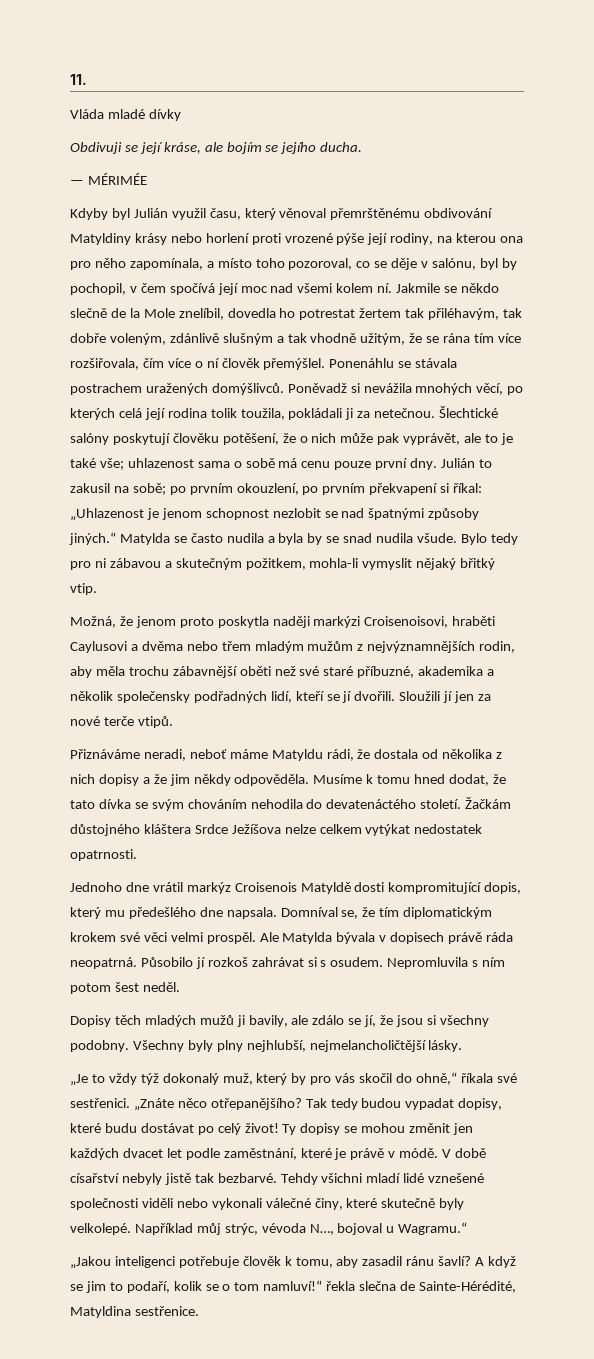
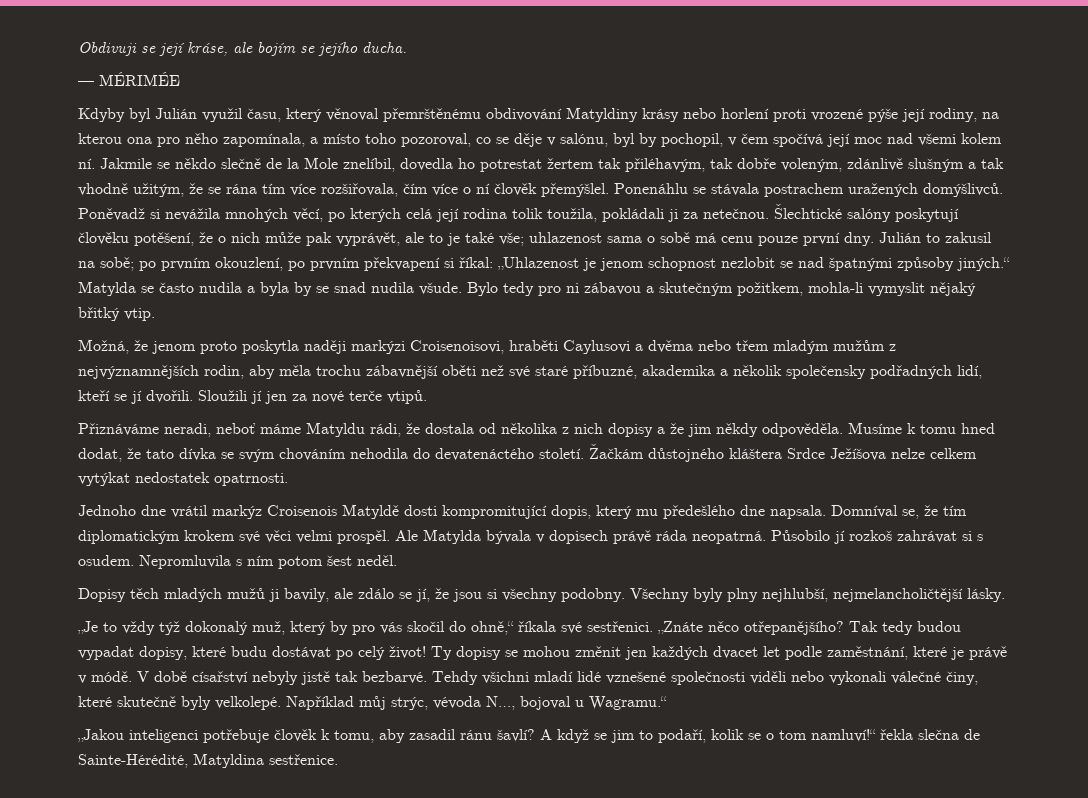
[70,74,87,85] [70,109,181,121] 11. // Vláda mladé dívky // -> (78, 49) none

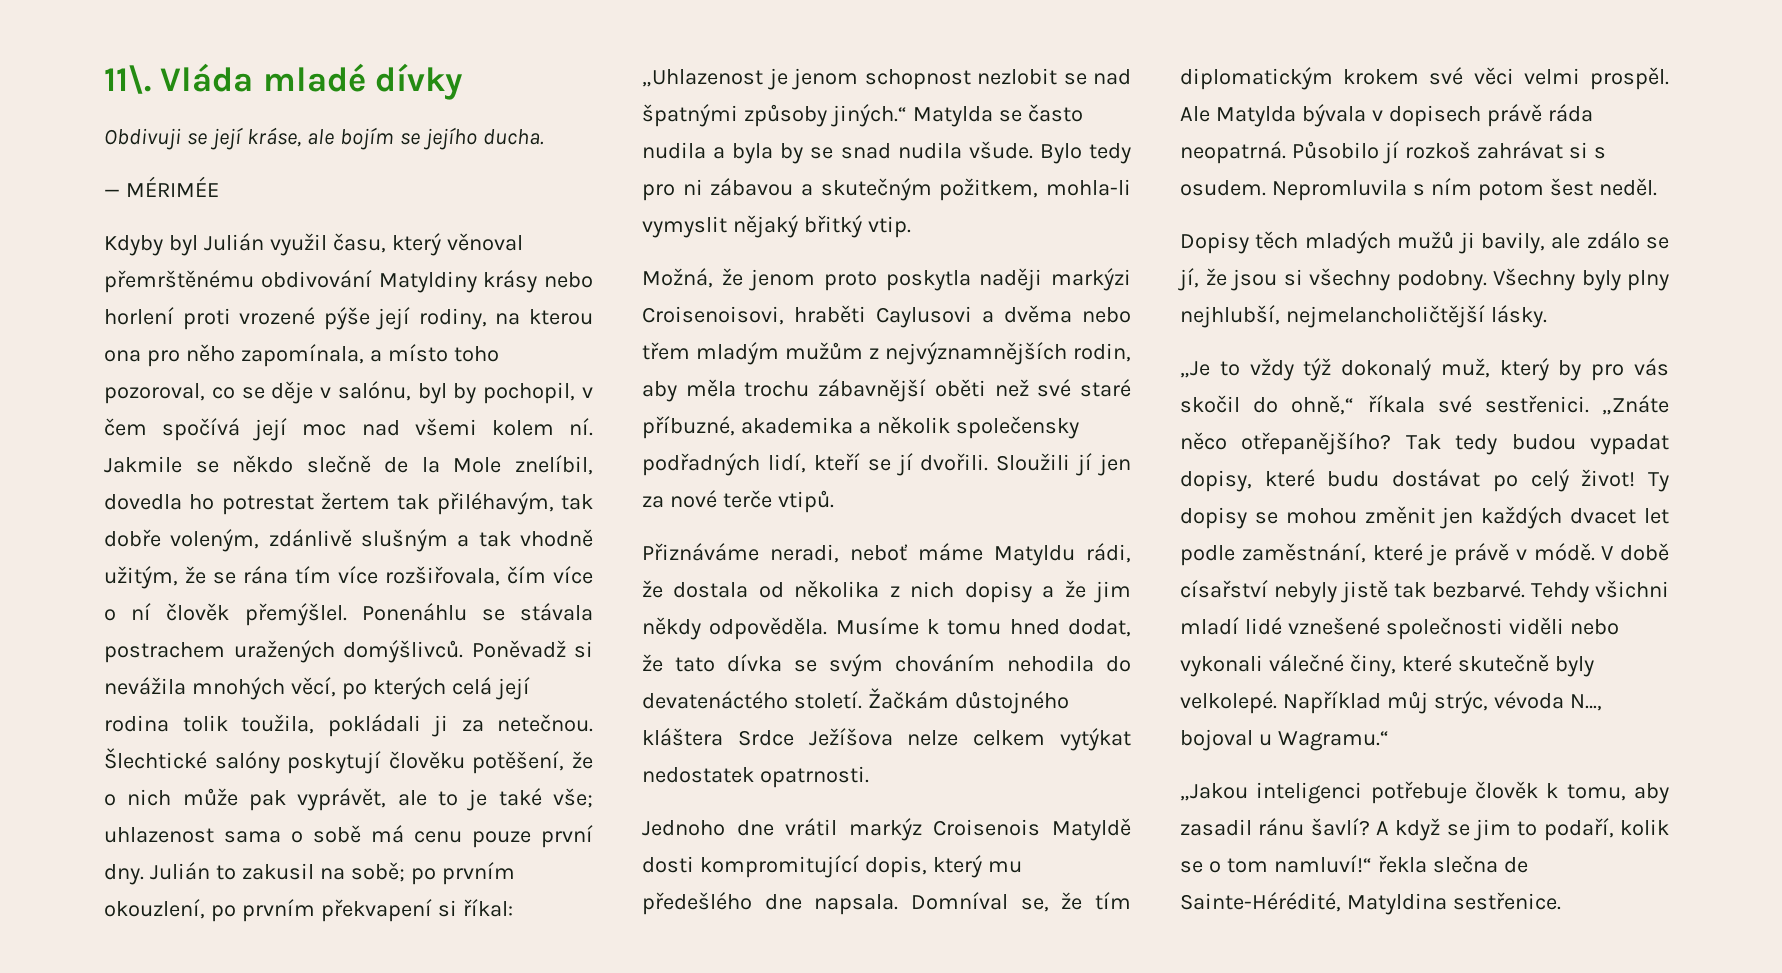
(78, 49) none -> [104,63,462,100] 11\. Vláda mladé dívky //

